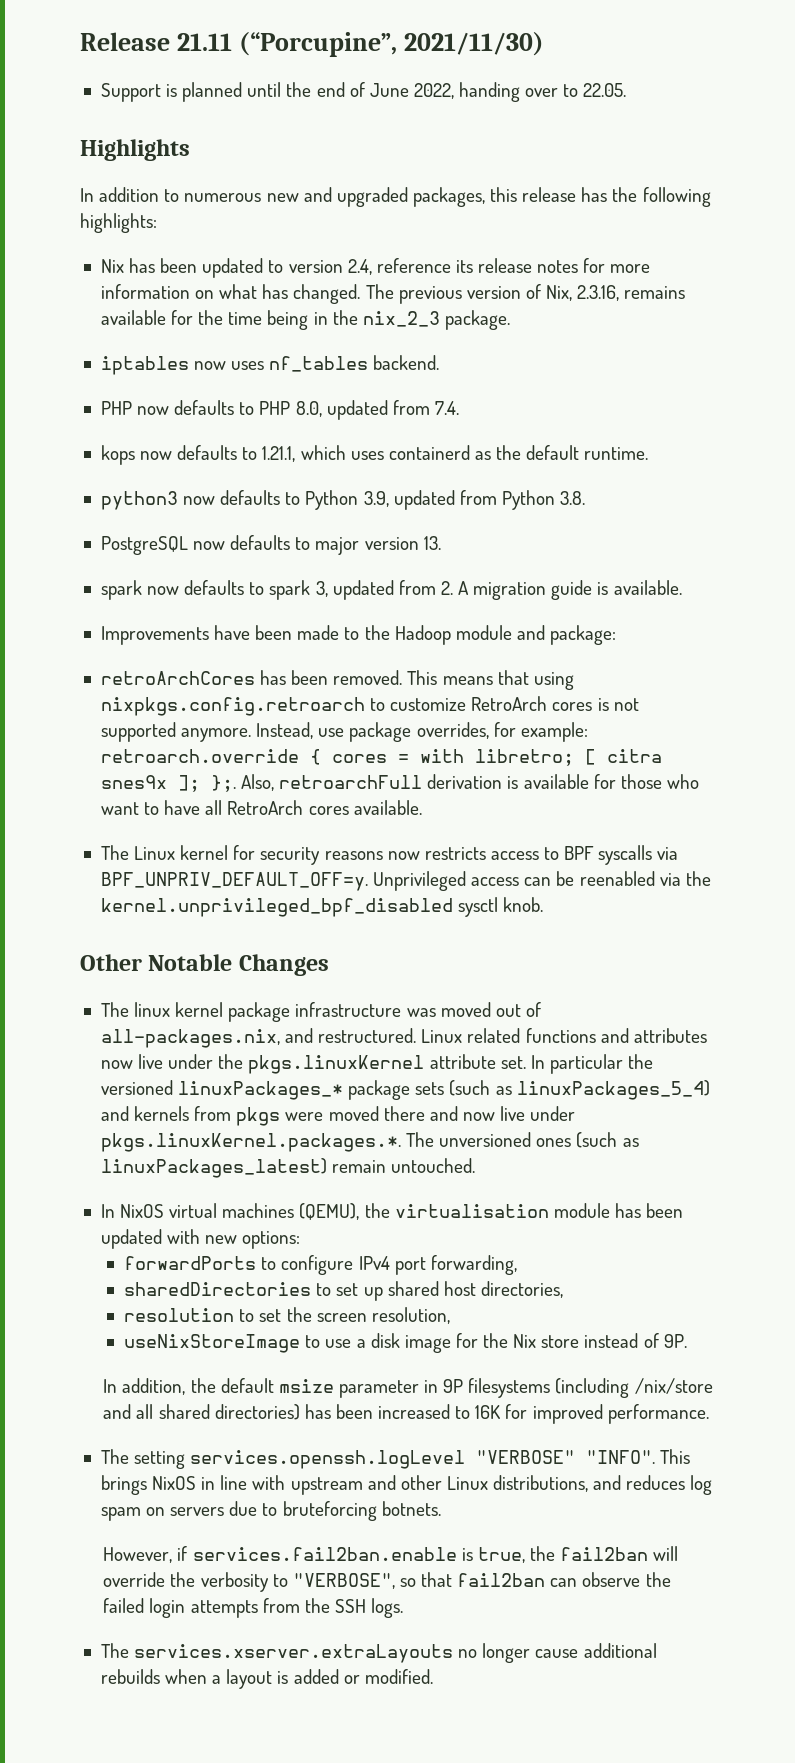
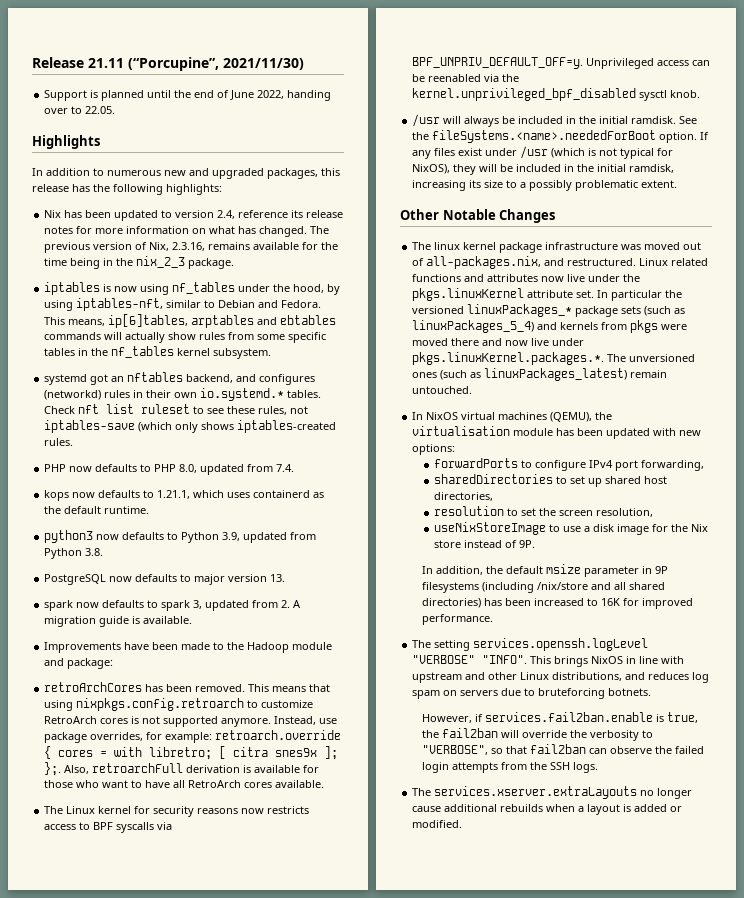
[194,355,440,372] now uses nf_tables backend. -> [103,282,341,295] [44,298,322,311] [44,314,337,328] [44,332,327,343] [44,346,272,359] [44,372,316,385] [44,388,322,401] [44,404,309,415] [44,420,337,433] [44,438,74,446] is now using nf_tables under the hood, by using iptables-nft, similar to Debian and Fedora. This means, ip[6]tables, arptables and ebtables commands will actually show rules from some specific tables in the nf_tables kernel subsystem. // systemd got an nftables backend, and configures (networkd) rules in their own io.systemd.* tables. Check nft list ruleset to see these rules, not iptables-save (which only shows iptables-created rules.
(544, 904) none -> [412,114,698,127] [412,130,710,143] [412,146,674,159] [412,164,675,175] [412,180,678,191] // /usr will always be included in the initial ramdisk. See the fileSystems.<name>.neededForBoot option. If any files exist under /usr (which is not typical for NixOS), they will be included in the initial ramdisk, increasing its size to a possibly problematic extent.

